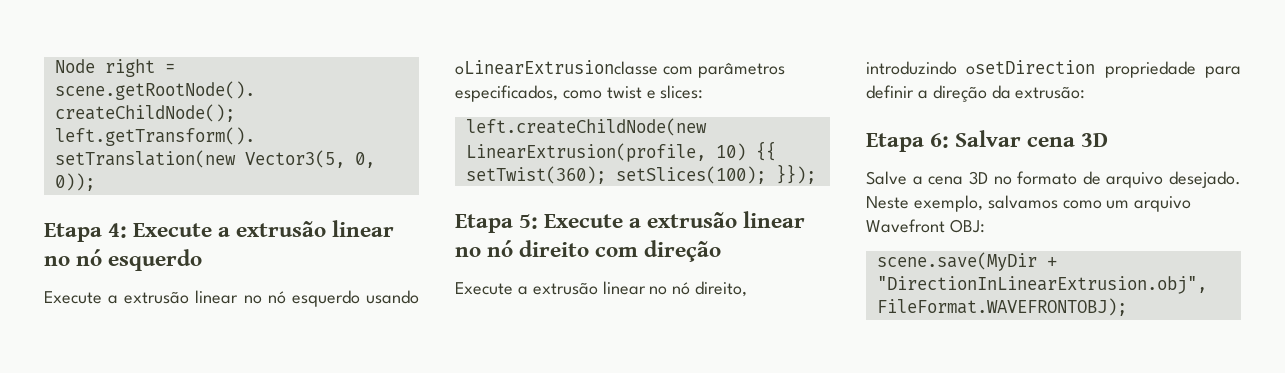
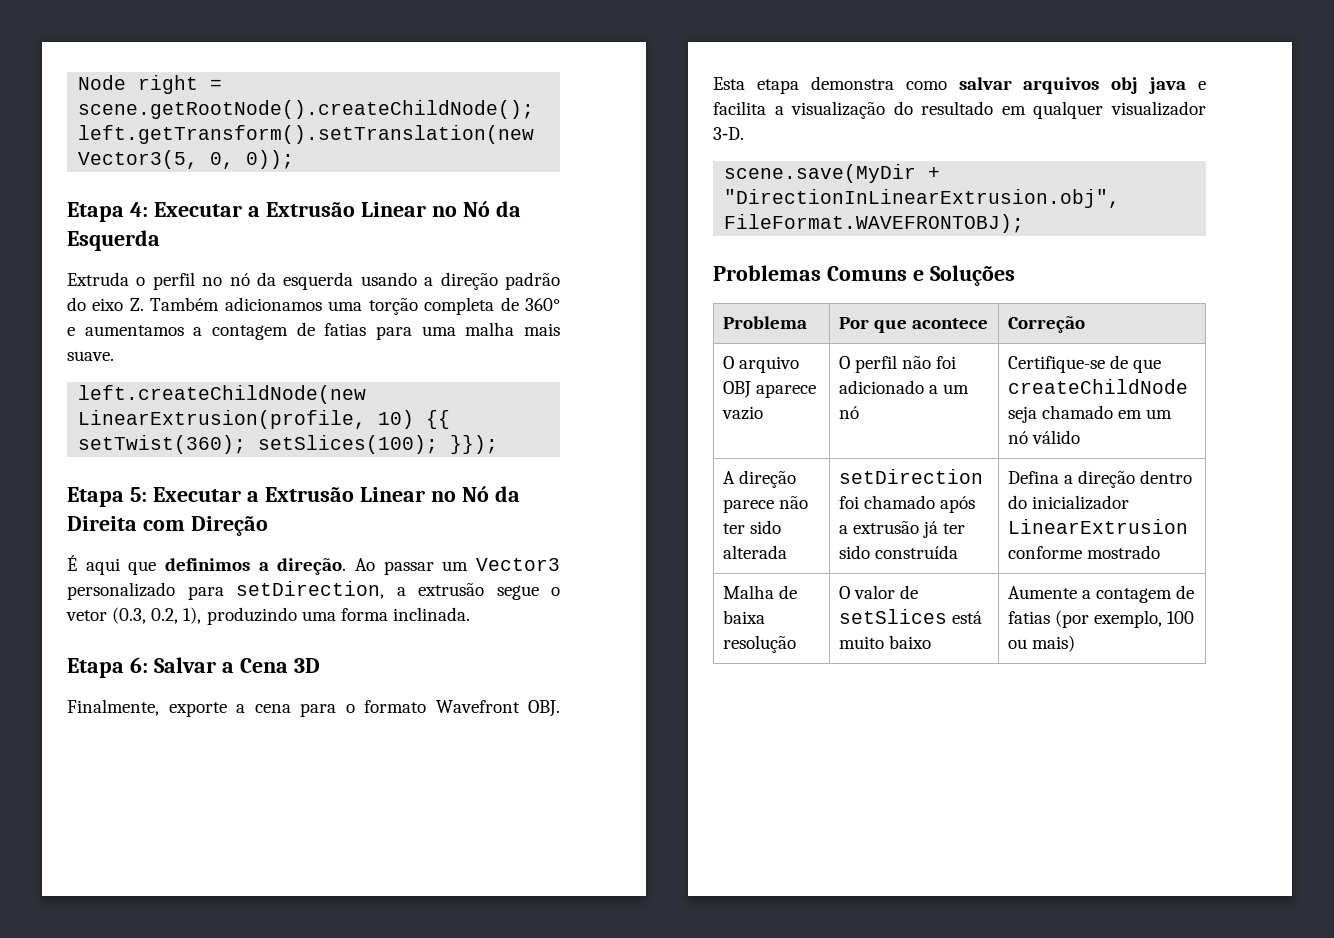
[133,220,395,237] [44,249,203,271] [44,290,419,307] [455,60,785,78] [455,85,704,102] Execute a extrusão linear no nó esquerdo // Execute a extrusão linear no nó esquerdo usando oLinearExtrusionclasse com parâmetros especificados, como twist e slices: -> [153,201,521,217] [67,230,160,251] [67,272,560,290] [67,297,560,315] [67,322,560,340] [67,351,114,361] Executar a Extrusão Linear no Nó da Esquerda // Extruda o perfil no nó da esquerda usando a direção padrão do eixo Z. Também adicionamos uma torção completa de 360° e aumentamos a contagem de fatias para uma malha mais suave.
[544,211,806,228] [455,240,722,262] [455,281,748,297] [866,60,1241,78] [866,85,1086,102] Execute a extrusão linear no nó direito com direção // Execute a extrusão linear no nó direito, introduzindo osetDirection propriedade para definir a direção da extrusão: -> [152,486,520,502] [67,516,268,536] [67,555,560,575] [67,581,560,600] [66,607,470,625] Executar a Extrusão Linear no Nó da Direita com Direção // É aqui que definimos a direção. Ao passar um Vector3 personalizado para setDirection, a extrusão segue o vetor (0.3, 0.2, 1), produzindo uma forma inclinada.
[1027,137,1076,147] cena -> [221,658,288,673] a Cena
[866,171,1241,188] [866,195,1192,212] [866,219,985,233] [876,252,1057,271] [876,276,1207,294] [876,298,1127,316] Salve a cena 3D no formato de arquivo desejado. Neste exemplo, salvamos como um arquivo Wavefront OBJ: // scene.save(MyDir + "DirectionInLinearExtrusion.obj", FileFormat.WAVEFRONTOBJ); -> [67,699,560,717] [713,76,1206,94] [713,101,1206,119] [713,127,744,140] [724,164,941,183] [724,189,1121,208] [724,214,1025,233] [713,265,1015,286] [723,316,808,329] [839,317,989,333] [1008,316,1086,333] [723,356,800,373] [723,381,817,398] [722,406,764,420] [839,355,957,373] [839,380,970,394] [839,406,860,419] [1008,355,1162,373] [1008,379,1189,394] [1008,405,1173,423] [1008,430,1081,444] [723,470,797,488] [723,496,809,513] [723,520,782,534] [723,545,788,559] [839,469,984,484] [839,495,976,513] [839,521,966,538] [839,545,959,559] [1008,470,1193,488] [1008,495,1130,510] [1008,519,1189,534] [1008,545,1161,559] [723,585,798,599] [723,610,766,624] [723,635,797,653] [839,585,919,599] [839,609,983,624] [839,635,932,649] [1008,585,1195,603] [1008,610,1195,628] [1008,635,1076,652] Finalmente, exporte a cena para o formato Wavefront OBJ. Esta etapa demonstra como salvar arquivos obj java e facilita a visualização do resultado em qualquer visualizador 3‑D. // scene.save(MyDir + "DirectionInLinearExtrusion.obj", FileFormat.WAVEFRONTOBJ); // Problemas Comuns e Soluções // Problema | Por que acontece | Correção // O arquivo OBJ aparece vazio | O perfil não foi adicionado a um nó | Certifique-se de que createChildNode seja chamado em um nó válido // A direção parece não ter sido alterada | setDirection foi chamado após a extrusão já ter sido construída | Defina a direção dentro do inicializador LinearExtrusion conforme mostrado // Malha de baixa resolução | O valor de setSlices está muito baixo | Aumente a contagem de fatias (por exemplo, 100 ou mais)

